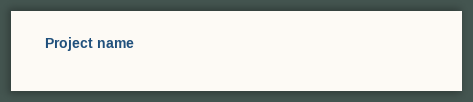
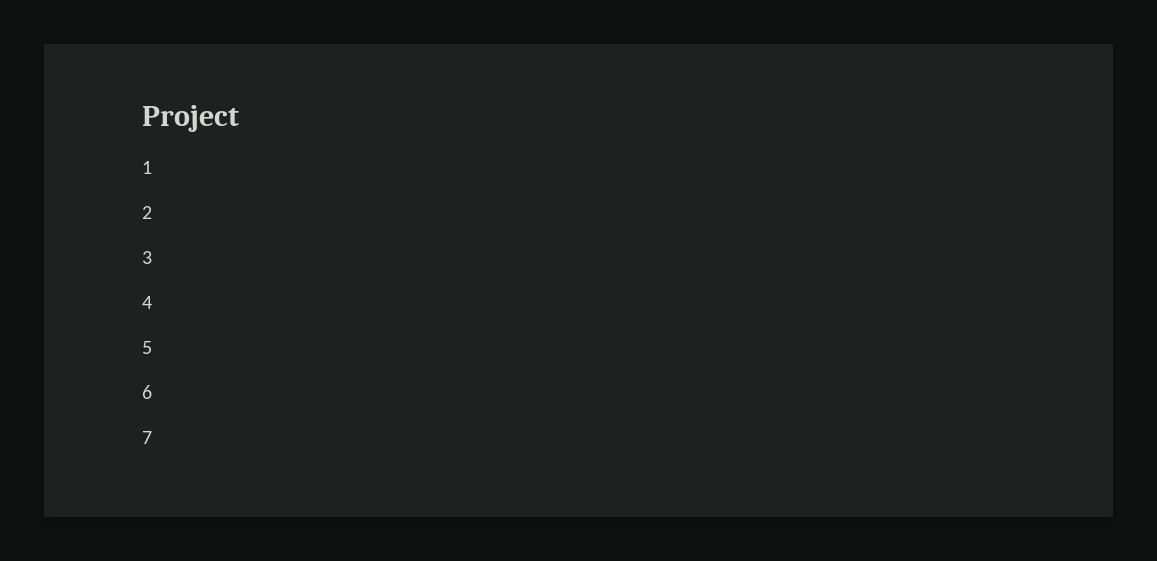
[97,40,134,48] name -> [142,161,152,174] [142,206,152,219] [142,251,152,264] [142,296,152,309] [142,341,152,354] [142,385,152,399] [142,431,152,444] // 1 // 2 // 3 // 4 // 5 // 6 // 7

